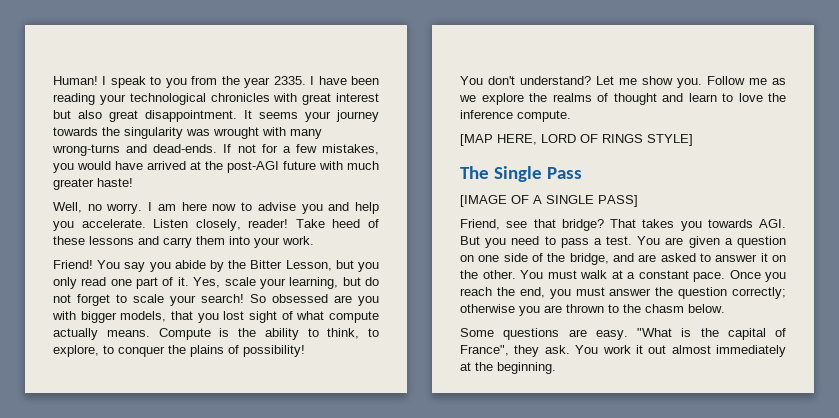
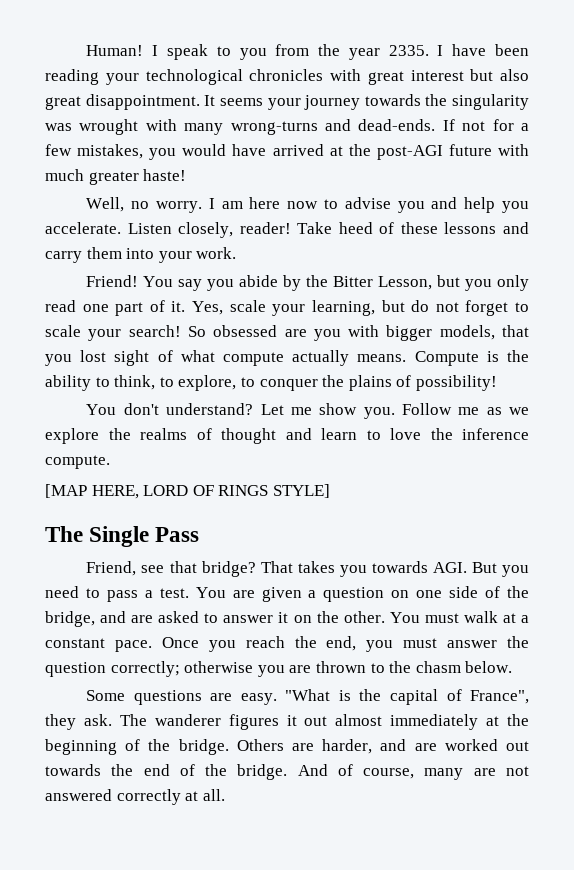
[460,195,638,207] // [IMAGE OF A SINGLE PASS] -> (200, 534) none
[575,345,631,354] You work -> [119,714,279,730] The wanderer figures
[497,362,556,374] beginning. -> [45,739,529,755] [45,764,529,780] [45,789,225,805] beginning of the bridge. Others are harder, and are worked out towards the end of the bridge. And of course, many are not answered correctly at all.

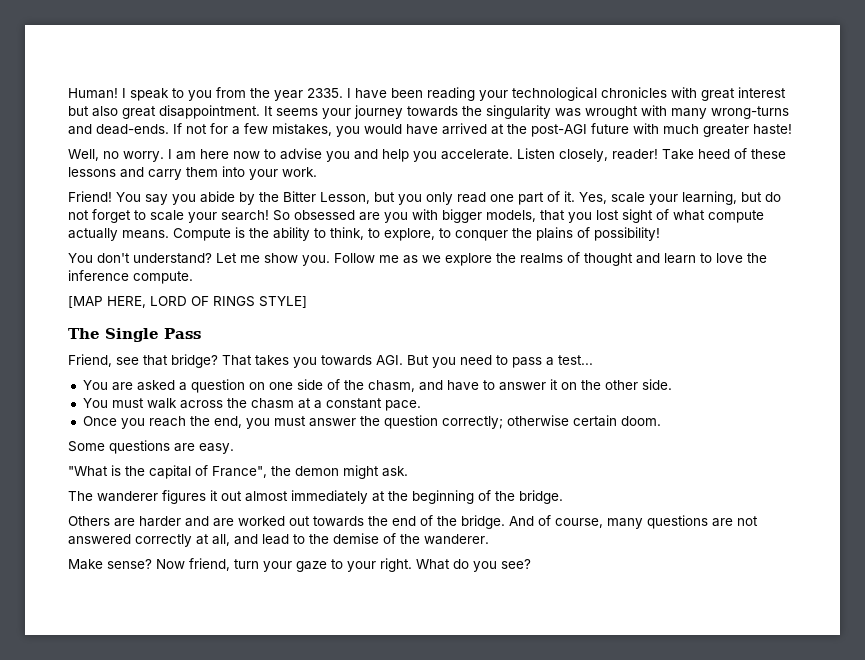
[159,588,189,598] test. -> [558,355,593,365] test... //
[261,587,302,602] given -> [136,380,175,391] asked
[45,611,200,627] bridge, and are asked -> [367,380,479,392] chasm, and have
[343,611,385,623] other. -> [604,379,672,390] other side. //
(498, 617) none -> [179,398,294,409] across the chasm
(152, 646) none -> (421, 405) //
[257,661,513,677] you are thrown to the chasm below. -> [572,415,661,427] certain doom.
(277, 699) none -> (234, 448) //
[45,714,76,730] they -> [271,465,379,479] the demon might
(112, 720) none -> (408, 471) //
(229, 747) none -> (563, 497) //
[322,739,373,754] harder, -> [139,516,181,527] harder
(464, 774) none -> [647,515,708,529] questions
[202,789,225,801] all. -> [212,533,489,546] [68,558,531,572] all, and lead to the demise of the wanderer. // Make sense? Now friend, turn your gaze to your right. What do you see?

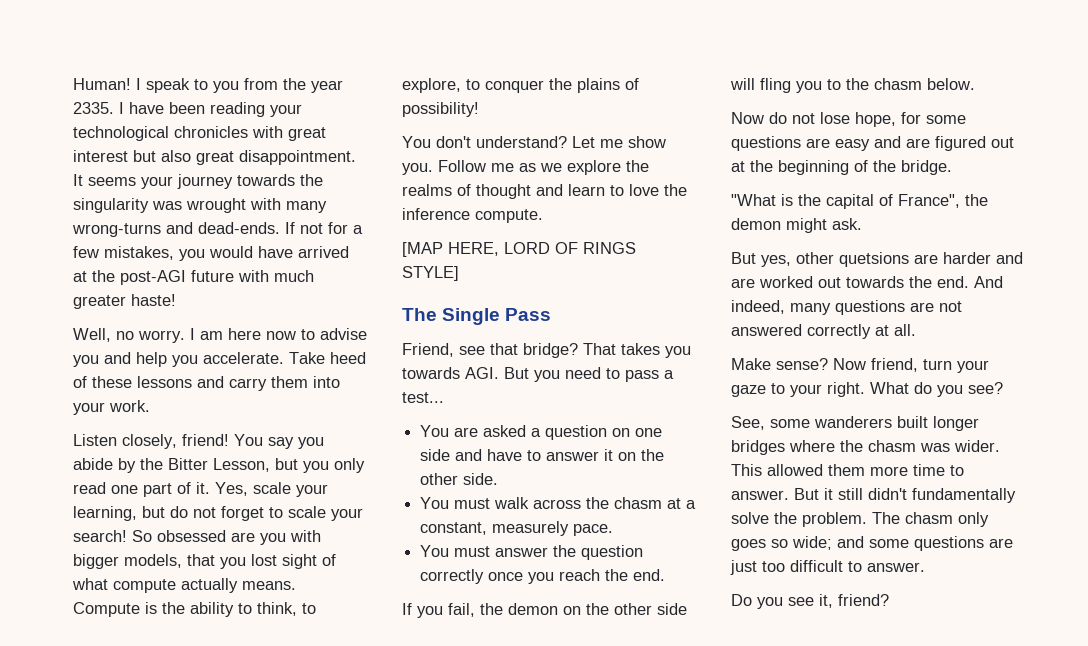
[517,148,658,162] Listen closely, reader! -> (284, 358) none
[68,191,112,202] Friend! -> [73,434,229,449] Listen closely, friend!
[326,379,415,392] of the chasm, -> (451, 455) none
[325,398,382,409] constant -> [420,521,570,536] constant, measurely
[82,415,661,429] [68,440,234,454] Once you reach the end, you must answer the question correctly; otherwise certain doom. // Some questions are easy. -> [420,545,644,560] [420,569,666,584] [402,603,687,618] [730,78,975,93] [731,112,966,127] [731,136,1014,151] [731,160,952,175] You must answer the question correctly once you reach the end. // If you fail, the demon on the other side will fling you to the chasm below. // Now do not lose hope, for some questions are easy and are figured out at the beginning of the bridge.
[68,490,563,504] [68,516,110,526] The wanderer figures it out almost immediately at the beginning of the bridge. // Others -> [731,252,909,267] But yes, other quetsions
[392,515,603,529] end of the bridge. And of course, -> [937,276,1003,288] [731,300,785,314] end. And indeed,
[212,533,489,546] all, and lead to the demise of the wanderer. -> [894,324,916,336] all.
(531, 564) none -> [731,416,979,431] [731,440,1000,455] [731,464,964,476] [731,488,1016,503] [731,512,989,527] [731,536,1013,551] [730,560,925,575] [731,594,889,609] // See, some wanderers built longer bridges where the chasm was wider. This allowed them more time to answer. But it still didn't fundamentally solve the problem. The chasm only goes so wide; and some questions are just too difficult to answer. // Do you see it, friend?

